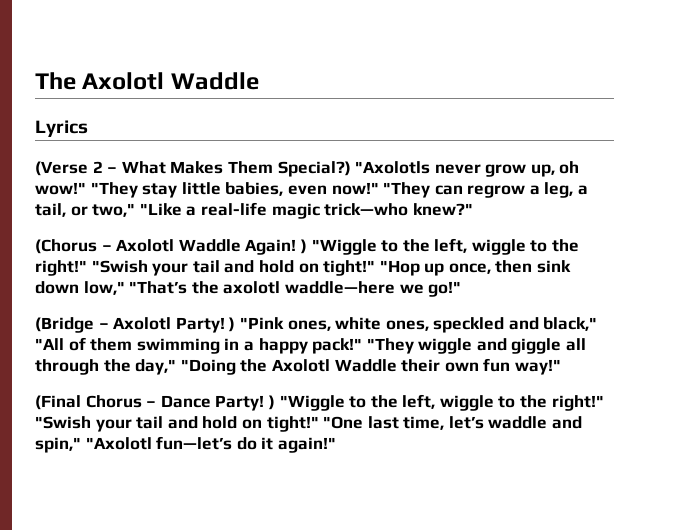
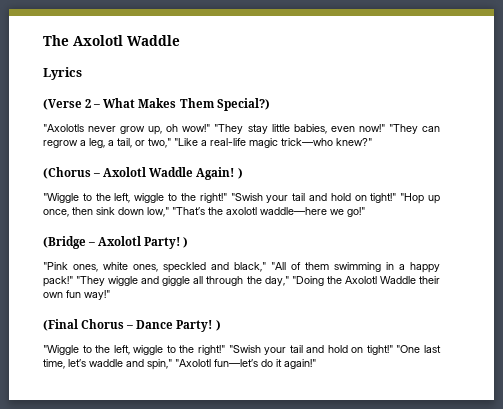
(351, 169) none -> (270, 104) //
(307, 246) none -> (243, 173) //
(236, 324) none -> (189, 242) //
(275, 402) none -> (221, 325) //

